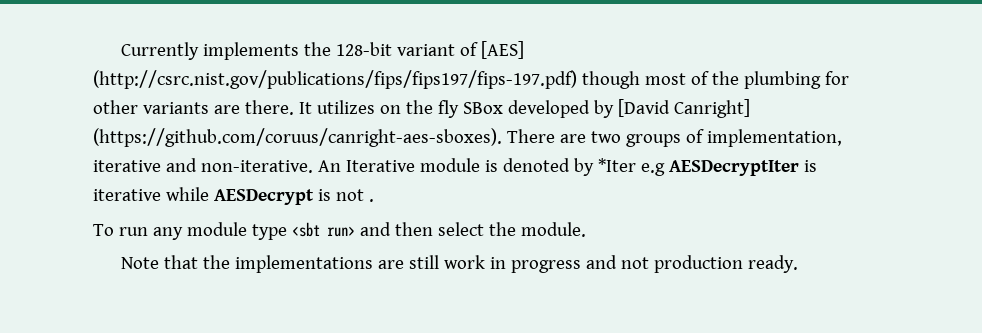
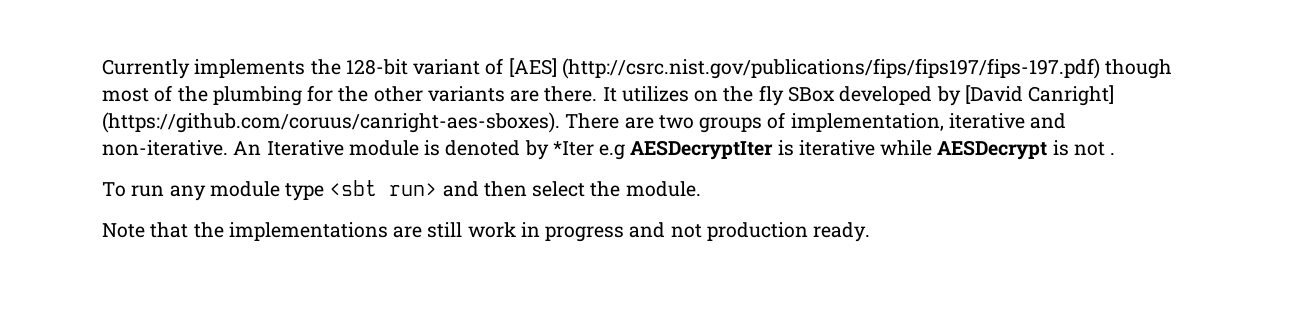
(849, 78) none -> [338,86,369,102] the

